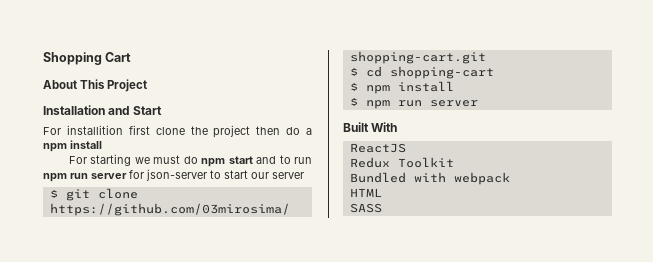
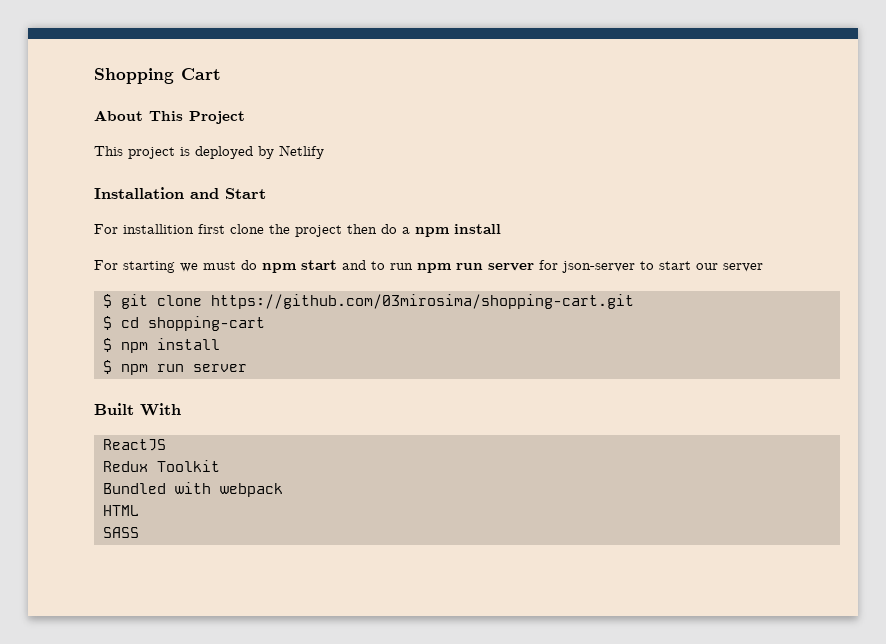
(148, 85) none -> [94,145,324,159] // This project is deployed by Netlify

